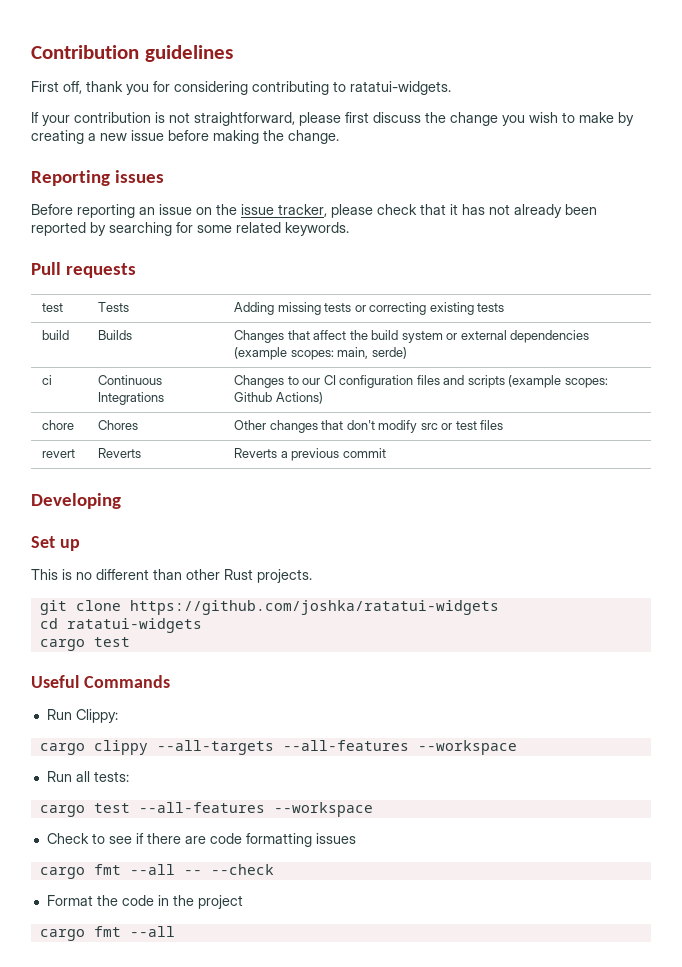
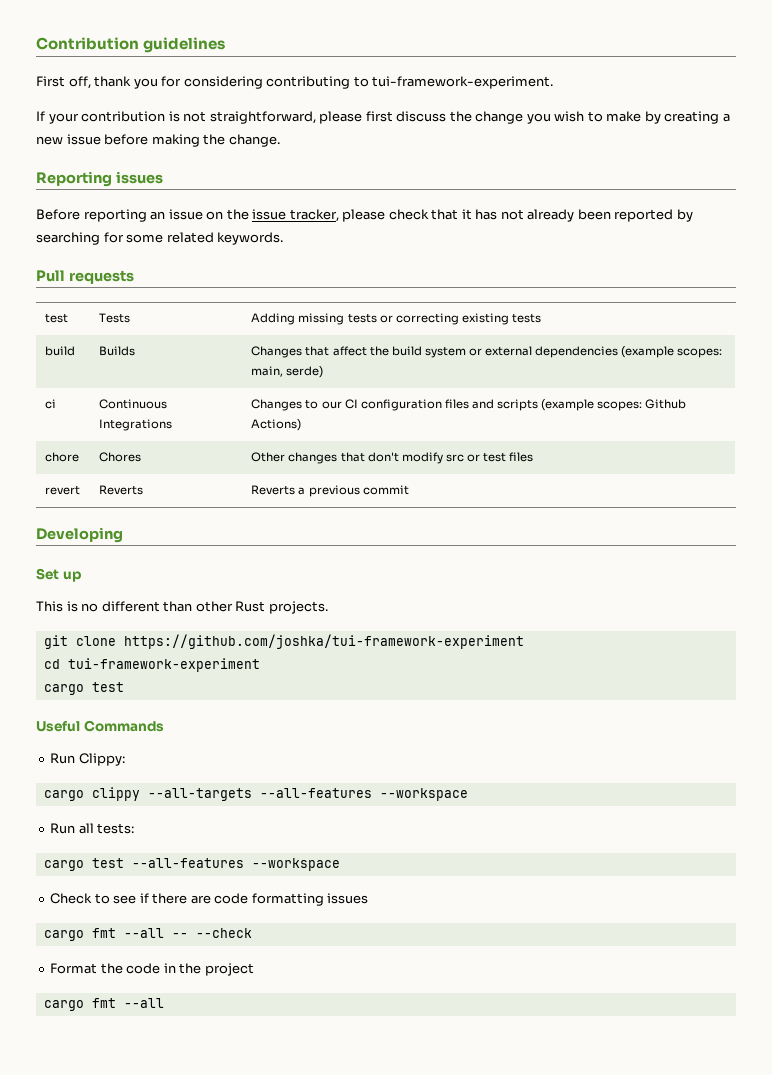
[350,81,451,95] ratatui-widgets. -> [372,76,554,89] tui-framework-experiment.
[129,600,499,615] https://github.com/joshka/ratatui-widgets -> [123,634,524,649] https://github.com/joshka/tui-framework-experiment
[66,618,202,633] ratatui-widgets -> [67,658,260,672] tui-framework-experiment

